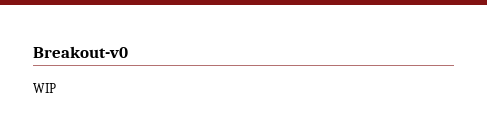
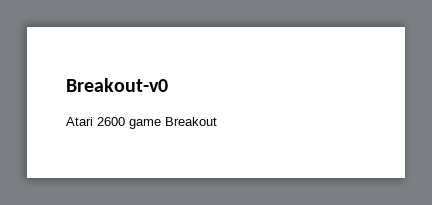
[33,83,56,93] WIP -> [66,117,217,129] Atari 2600 game Breakout

